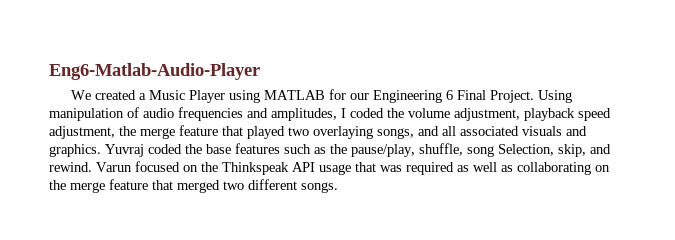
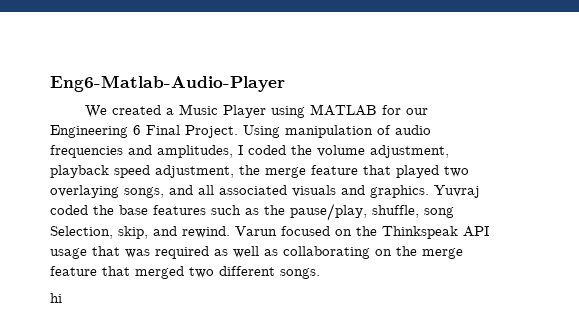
(338, 187) none -> [50,293,62,303] // hi

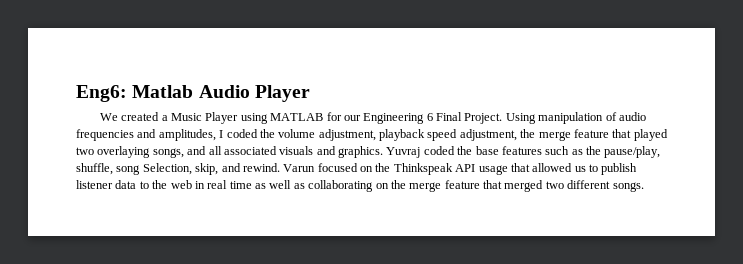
[50,75,285,92] Eng6-Matlab-Audio-Player -> [76,85,310,102] Eng6: Matlab Audio Player
[125,246,209,259] was required -> [532,163,638,175] [76,180,252,189] allowed us to publish listener data to the web in real time
[50,293,62,303] // hi -> (644, 187) none

